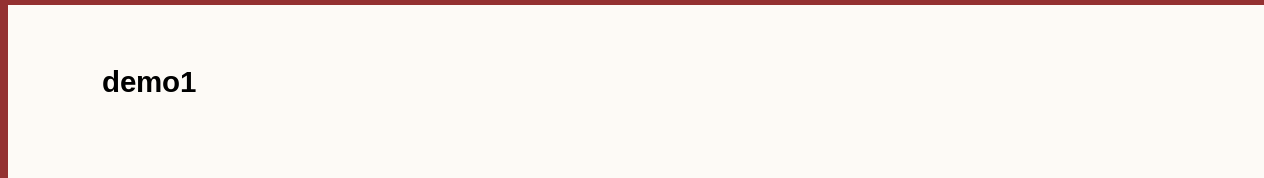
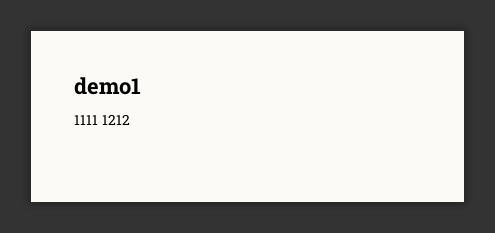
(196, 81) none -> [74,114,130,125] // 1111 1212

